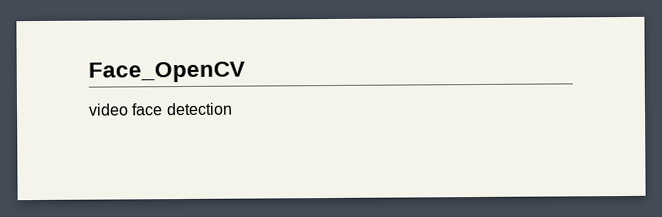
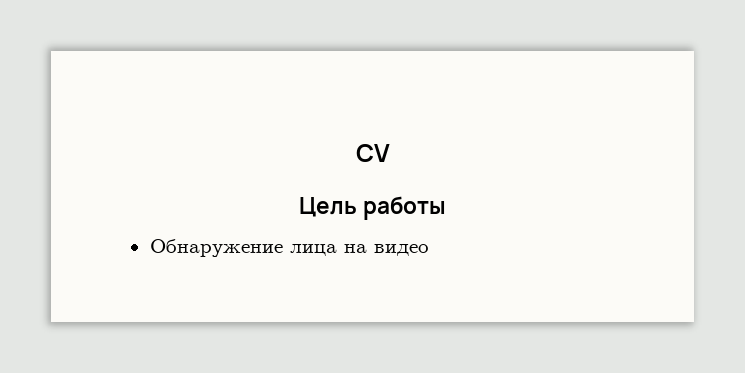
[88,61,245,83] [88,102,233,116] Face_OpenCV // video face detection -> [355,144,390,162] [298,196,447,220] [149,239,429,257] CV // Цель работы // Обнаружение лица на видео

